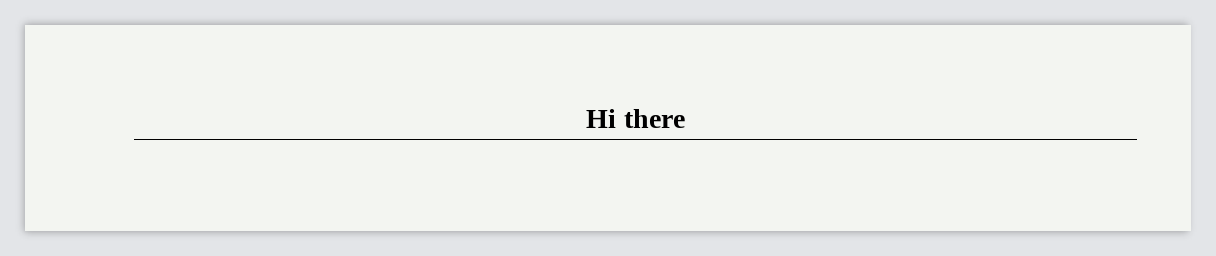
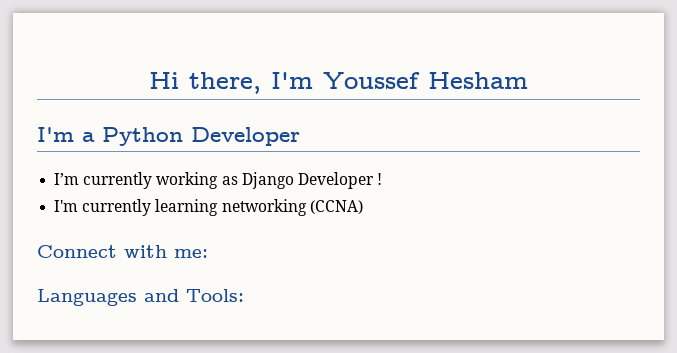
[623,109,685,128] there -> [189,72,528,94] [37,127,300,146] [54,172,383,189] [54,199,363,216] [37,245,208,258] [37,289,244,306] there, I'm Youssef Hesham // I'm a Python Developer // I’m currently working as Django Developer ! // I'm currently learning networking (CCNA) // Connect with me: // Languages and Tools:

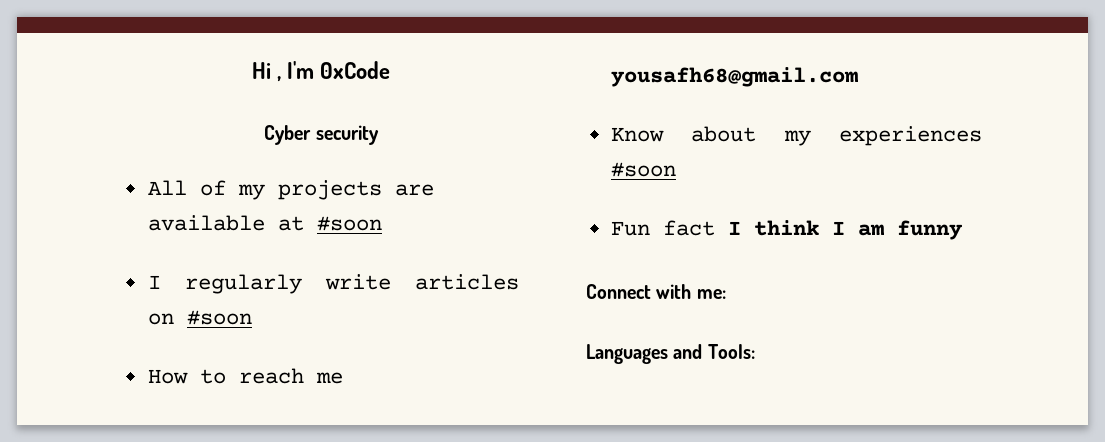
[189,72,528,94] [37,127,300,146] [54,172,383,189] [54,199,363,216] there, I'm Youssef Hesham // I'm a Python Developer // I’m currently working as Django Developer ! // I'm currently learning networking (CCNA) -> [276,61,391,82] [264,125,379,145] [147,180,434,200] [147,215,382,231] [147,274,519,294] [147,310,252,325] [147,368,343,384] [610,67,858,87] [610,126,982,146] [610,162,676,177] [610,220,963,240] , I'm 0xCode // Cyber security // All of my projects are available at #soon // I regularly write articles on #soon // How to reach me yousafh68@gmail.com // Know about my experiences #soon // Fun fact I think I am funny

